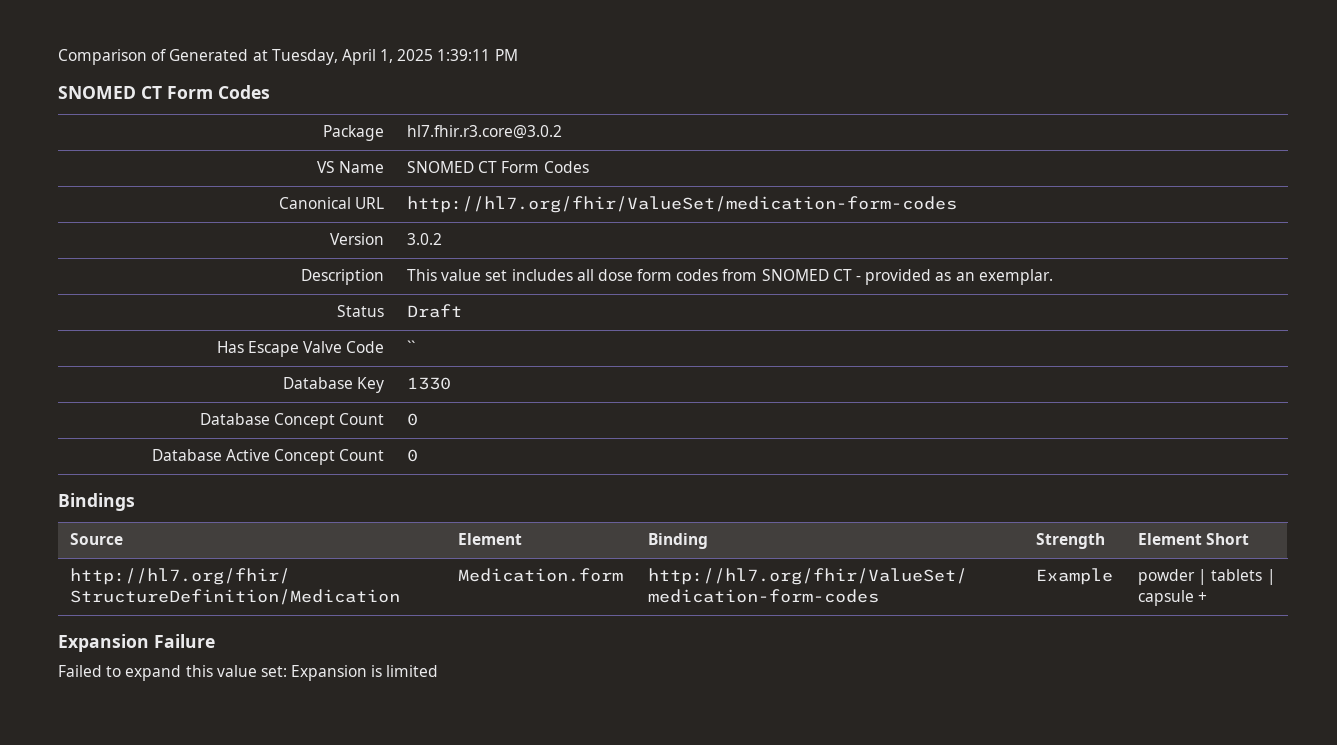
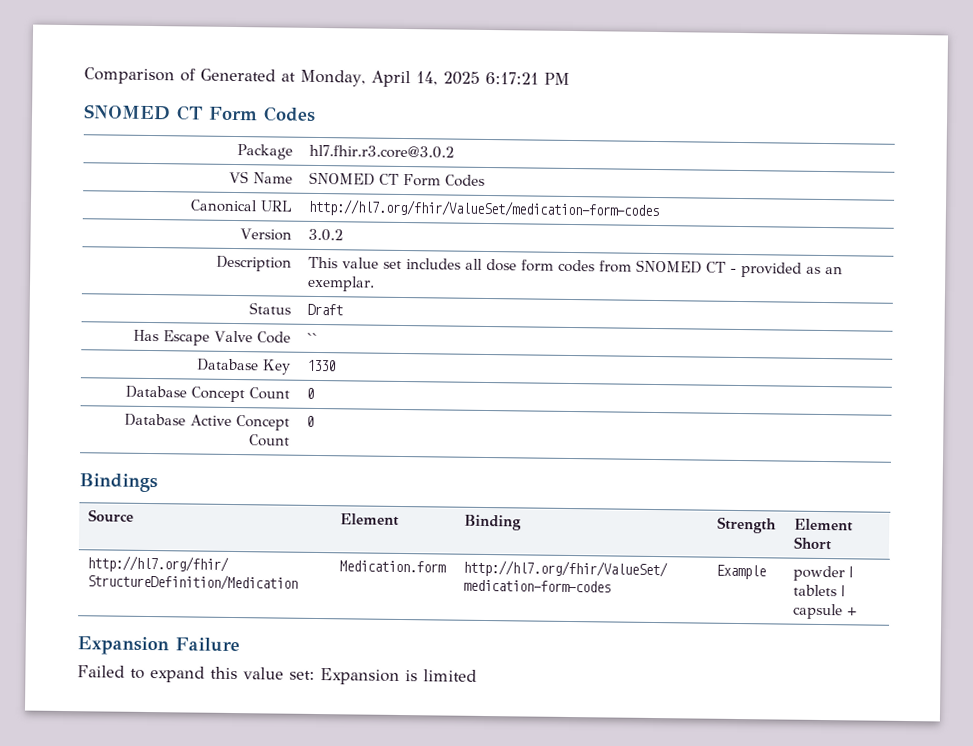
[271,49,491,65] Tuesday, April 1, 2025 1:39:11 -> [300,69,539,88] Monday, April 14, 2025 6:17:21

